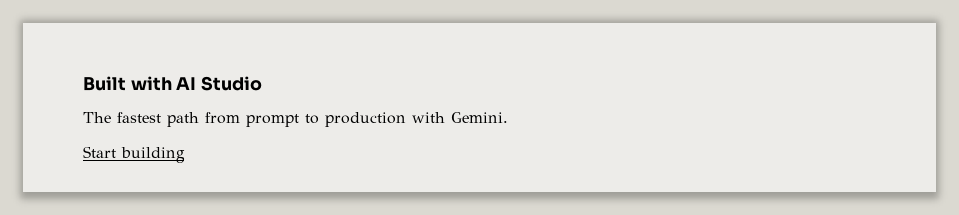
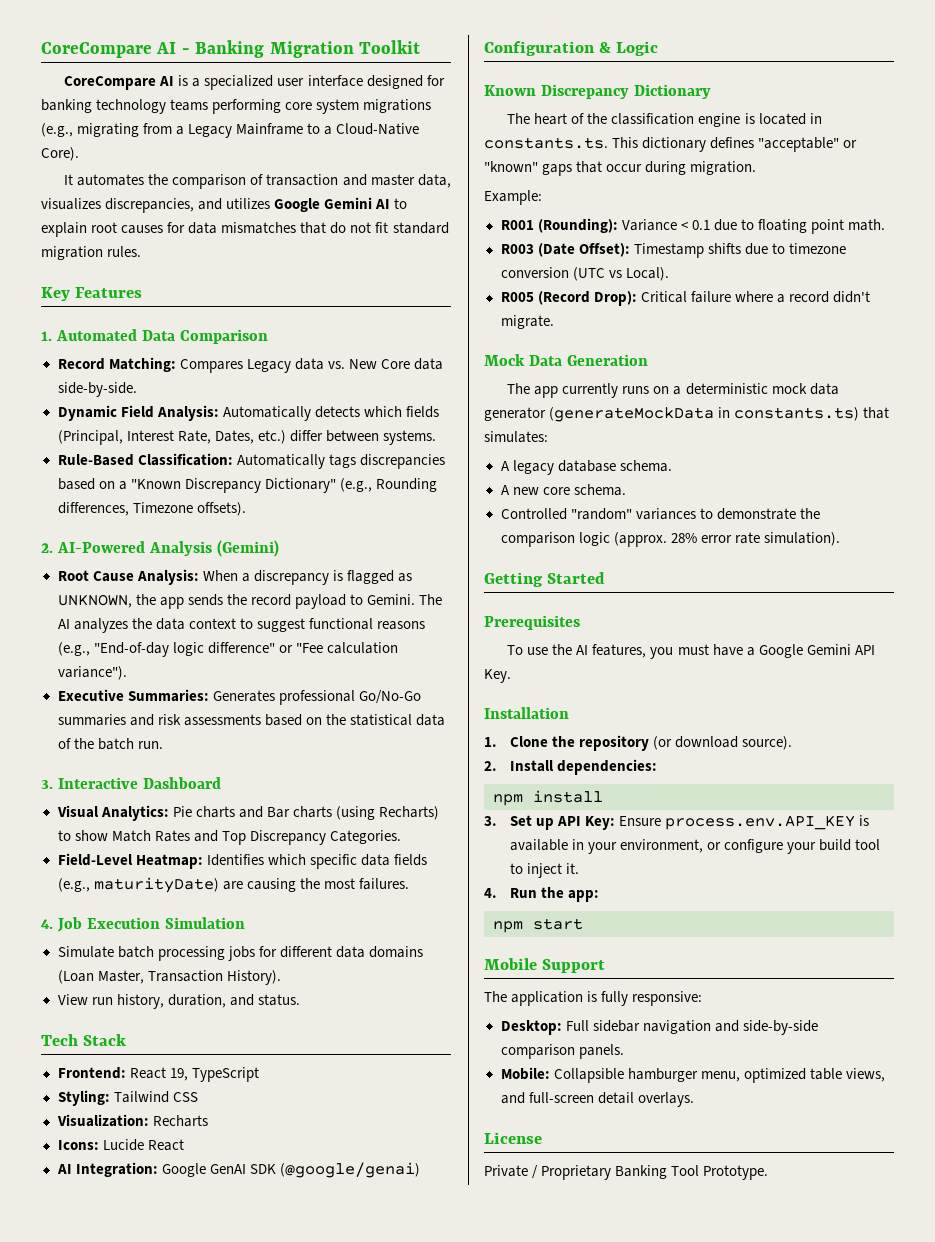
[83,76,263,91] [83,112,508,127] [83,146,185,163] Built with AI Studio // The fastest path from prompt to production with Gemini. // Start building -> [41,40,420,58] [64,75,445,90] [41,99,432,114] [41,123,420,138] [41,147,79,161] [64,174,451,189] [41,197,408,213] [41,222,449,237] [41,246,142,260] [41,287,143,301] [41,329,268,344] [57,357,443,373] [57,382,137,397] [57,405,439,421] [57,430,436,445] [57,453,445,469] [57,478,437,493] [57,502,246,516] [41,540,279,557] [57,569,412,585] [57,594,442,609] [57,618,425,633] [57,642,398,657] [57,666,127,680] [57,689,421,705] [57,714,445,726] [57,738,163,750] [41,777,221,789] [56,805,439,821] [57,830,401,845] [57,853,427,869] [57,877,409,893] [41,917,245,932] [57,946,423,961] [57,970,281,985] [57,994,300,1009] [41,1034,127,1046] [57,1067,259,1082] [57,1090,198,1106] [56,1114,208,1127] [57,1139,184,1151] [56,1162,420,1178] [484,41,659,56] [484,84,711,99] [507,113,822,127] [484,137,858,152] [484,161,757,176] [484,190,542,205] [500,218,885,234] [500,243,846,258] [500,267,669,281] [500,291,870,306] [500,315,554,329] [484,354,648,366] [507,383,839,398] [484,407,890,422] [484,431,548,443] [500,460,672,475] [500,484,626,496] [500,508,820,520] [500,532,840,547] [484,572,606,587] [484,615,580,630] [507,644,875,659] [484,669,511,683] [484,707,569,719] [484,735,793,751] [484,759,658,775] [493,790,603,806] [484,815,870,830] [509,839,881,854] [509,863,580,878] [484,887,600,902] [493,918,583,933] [484,958,606,973] [484,991,703,1006] [500,1020,818,1035] [500,1044,624,1059] [500,1067,885,1083] [500,1092,694,1107] [484,1132,542,1144] [484,1165,769,1180] CoreCompare AI - Banking Migration Toolkit // CoreCompare AI is a specialized user interface designed for banking technology teams performing core system migrations (e.g., migrating from a Legacy Mainframe to a Cloud-Native Core). // It automates the comparison of transaction and master data, visualizes discrepancies, and utilizes Google Gemini AI to explain root causes for data mismatches that do not fit standard migration rules. // Key Features // 1. Automated Data Comparison // Record Matching: Compares Legacy data vs. New Core data side-by-side. // Dynamic Field Analysis: Automatically detects which fields (Principal, Interest Rate, Dates, etc.) differ between systems. // Rule-Based Classification: Automatically tags discrepancies based on a "Known Discrepancy Dictionary" (e.g., Rounding differences, Timezone offsets). // 2. AI-Powered Analysis (Gemini) // Root Cause Analysis: When a discrepancy is flagged as UNKNOWN, the app sends the record payload to Gemini. The AI analyzes the data context to suggest functional reasons (e.g., "End-of-day logic difference" or "Fee calculation variance"). // Executive Summaries: Generates professional Go/No-Go summaries and risk assessments based on the statistical data of the batch run. // 3. Interactive Dashboard // Visual Analytics: Pie charts and Bar charts (using Recharts) to show Match Rates and Top Discrepancy Categories. // Field-Level Heatmap: Identifies which specific data fields (e.g., maturityDate) are causing the most failures. // 4. Job Execution Simulation // Simulate batch processing jobs for different data domains (Loan Master, Transaction History). // View run history, duration, and status. // Tech Stack // Frontend: React 19, TypeScript // Styling: Tailwind CSS // Visualization: Recharts // Icons: Lucide React // AI Integration: Google GenAI SDK (@google/genai) // Configuration & Logic // Known Discrepancy Dictionary // The heart of the classification engine is located in constants.ts. This dictionary defines "acceptable" or "known" gaps that occur during migration. // Example: // R001 (Rounding): Variance < 0.1 due to floating point math. // R003 (Date Offset): Timestamp shifts due to timezone conversion (UTC vs Local). // R005 (Record Drop): Critical failure where a record didn't migrate. // Mock Data Generation // The app currently runs on a deterministic mock data generator (generateMockData in constants.ts) that simulates: // A legacy database schema. // A new core schema. // Controlled "random" variances to demonstrate the comparison logic (approx. 28% error rate simulation). // Getting Started // Prerequisites // To use the AI features, you must have a Google Gemini API Key. // Installation // 1. Clone the repository (or download source). // 2. Install dependencies: // npm install // 3. Set up API Key: Ensure process.env.API_KEY is available in your environment, or configure your build tool to inject it. // 4. Run the app: // npm start // Mobile Support // The application is fully responsive: // Desktop: Full sidebar navigation and side-by-side comparison panels. // Mobile: Collapsible hamburger menu, optimized table views, and full-screen detail overlays. // License // Private / Proprietary Banking Tool Prototype.

